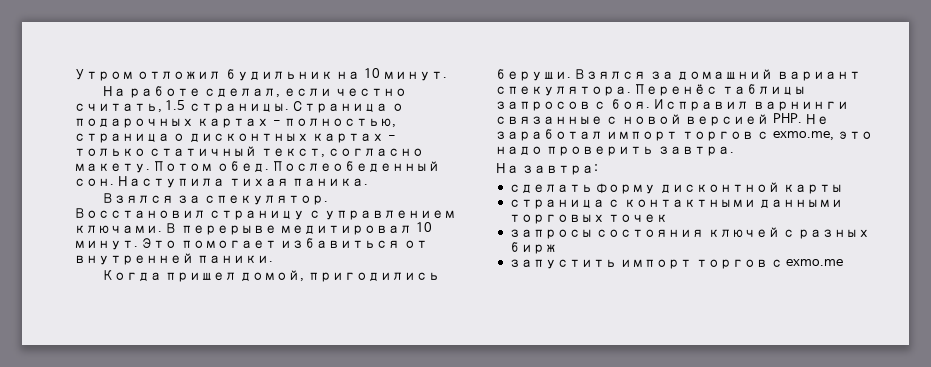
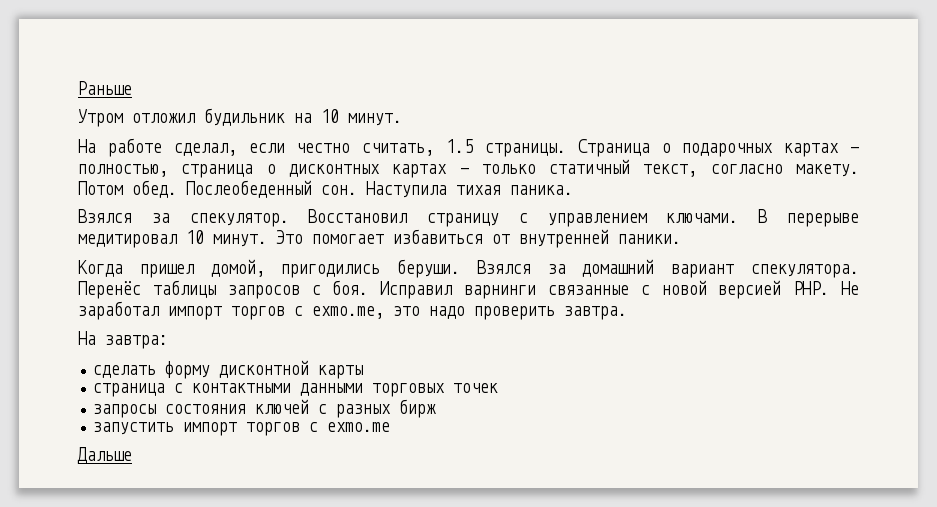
(74, 75) none -> [78,81,132,95] Раньше //
(844, 262) none -> [77,447,132,464] // Дальше

